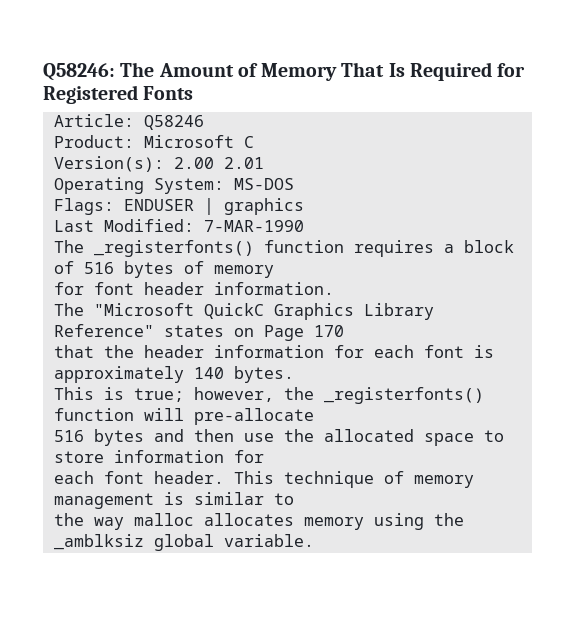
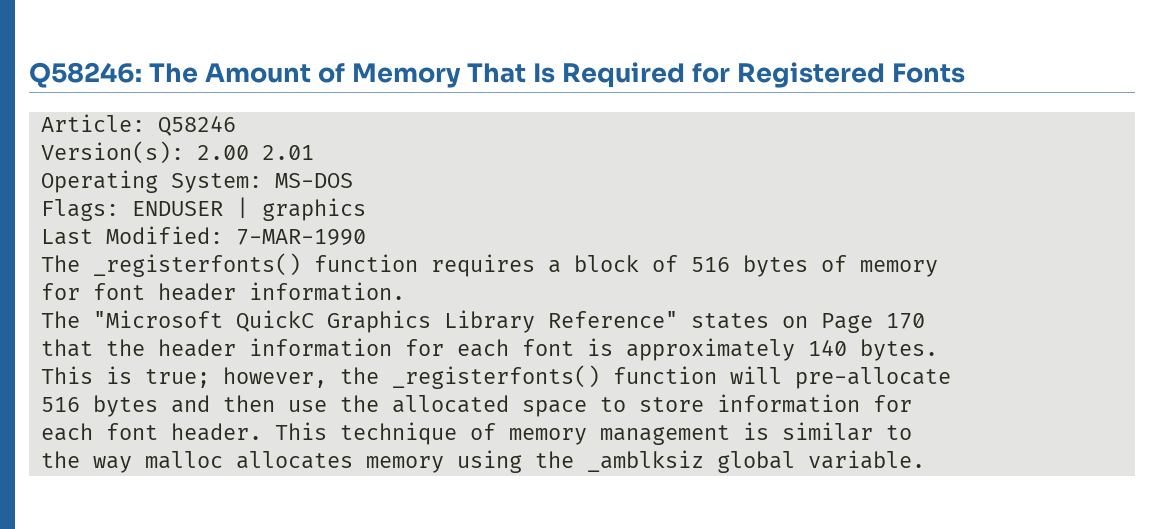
[53,135,254,148] // Product: Microsoft C -> (237, 126) none

